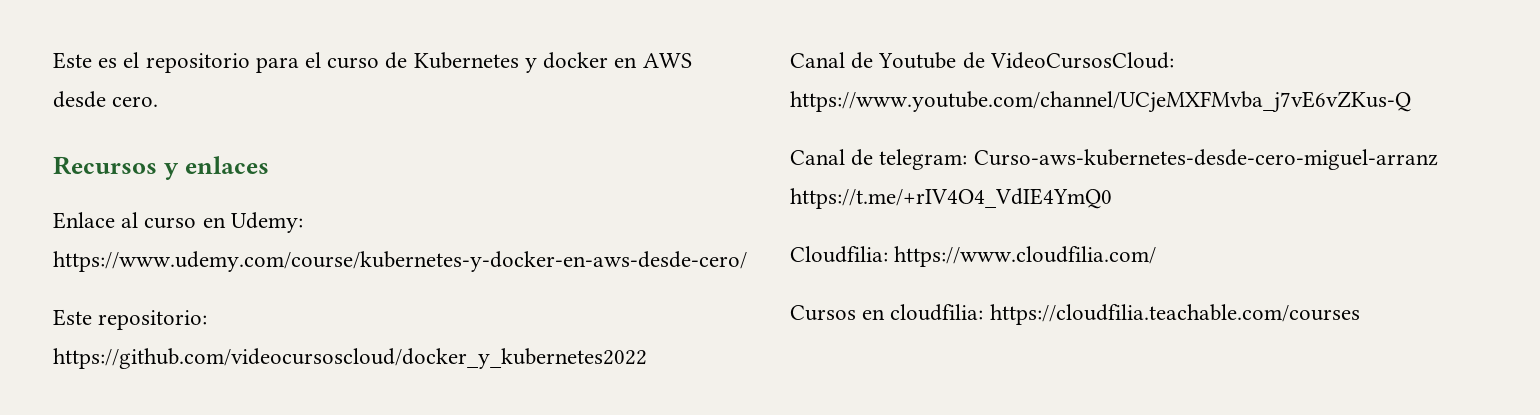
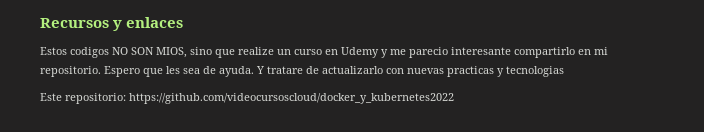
[53,52,692,73] [53,91,159,108] [53,156,269,180] [53,212,303,233] [53,251,747,272] [53,309,208,330] [53,348,647,369] [790,52,1174,69] [790,91,1411,113] [790,149,1438,170] [790,188,1112,209] [790,246,1157,267] [790,304,1360,325] Este es el repositorio para el curso de Kubernetes y docker en AWS desde cero. // Recursos y enlaces // Enlace al curso en Udemy: https://www.udemy.com/course/kubernetes-y-docker-en-aws-desde-cero/ // Este repositorio: https://github.com/videocursoscloud/docker_y_kubernetes2022 // Canal de Youtube de VideoCursosCloud: https://www.youtube.com/channel/UCjeMXFMvba_j7vE6vZKus-Q // Canal de telegram: Curso-aws-kubernetes-desde-cero-miguel-arranz https://t.me/+rIV4O4_VdIE4YmQ0 // Cloudfilia: https://www.cloudfilia.com/ // Cursos en cloudfilia: https://cloudfilia.teachable.com/courses -> [40,17,184,31] [40,47,608,58] [40,66,564,77] [40,93,454,104] Recursos y enlaces // Estos codigos NO SON MIOS, sino que realize un curso en Udemy y me parecio interesante compartirlo en mi repositorio. Espero que les sea de ayuda. Y tratare de actualizarlo con nuevas practicas y tecnologias // Este repositorio: https://github.com/videocursoscloud/docker_y_kubernetes2022

